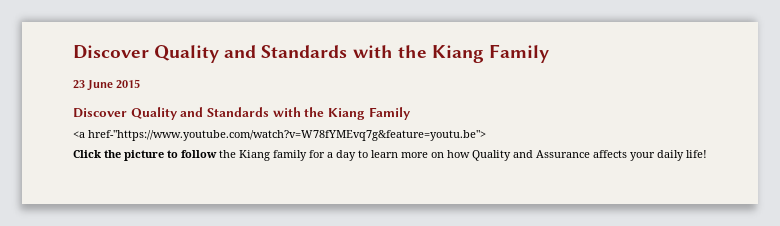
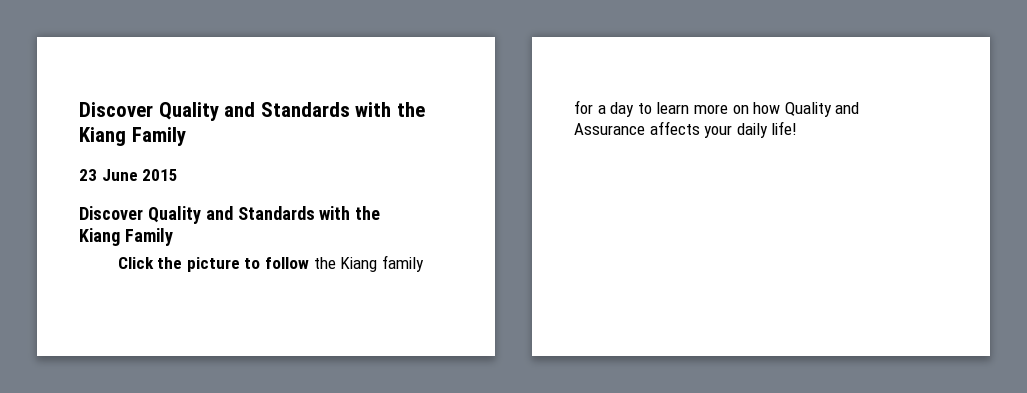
[73,130,486,141] // <a href-"https://www.youtube.com/watch?v=W78fYMEvq7g&feature=youtu.be"> -> (173, 237) none

